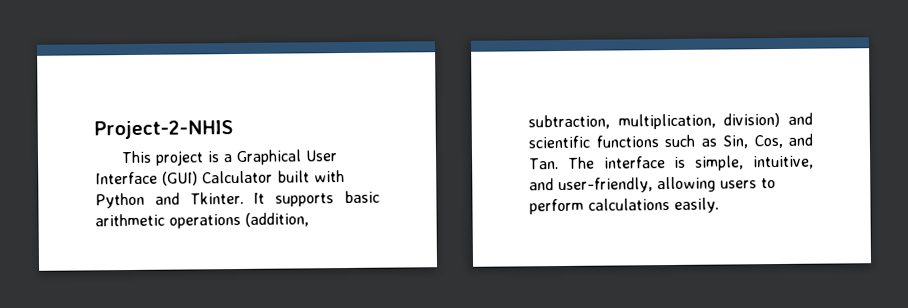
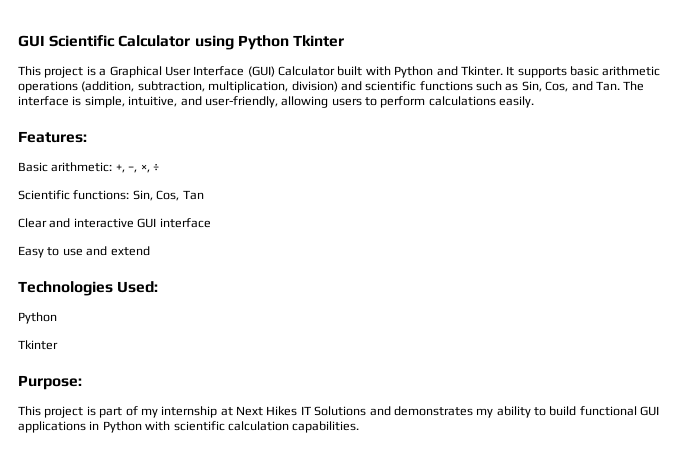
[94,120,233,140] Project-2-NHIS -> [18,35,344,50] GUI Scientific Calculator using Python Tkinter
(719, 205) none -> [18,131,87,143] [18,162,159,173] [18,190,204,201] [18,218,211,228] [18,246,150,258] [18,281,159,296] [18,312,57,324] [18,340,58,350] [18,375,82,390] [18,406,660,418] [18,421,360,433] // Features: // Basic arithmetic: +, −, ×, ÷ // Scientific functions: Sin, Cos, Tan // Clear and interactive GUI interface // Easy to use and extend // Technologies Used: // Python // Tkinter // Purpose: // This project is part of my internship at Next Hikes IT Solutions and demonstrates my ability to build functional GUI applications in Python with scientific calculation capabilities.

